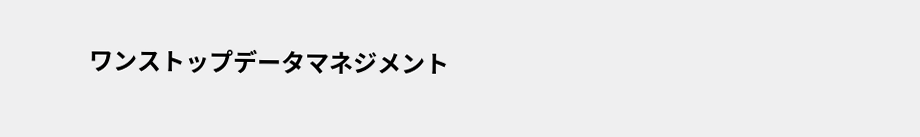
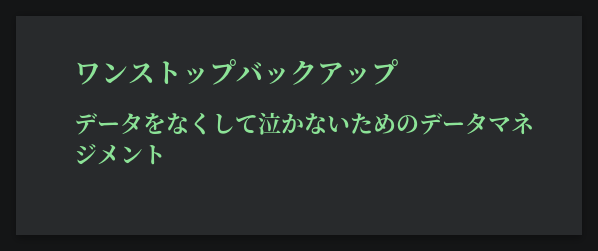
(234, 61) none -> [236,59,398,85] [74,112,419,135] バックアップ // データをなくして泣かないための

